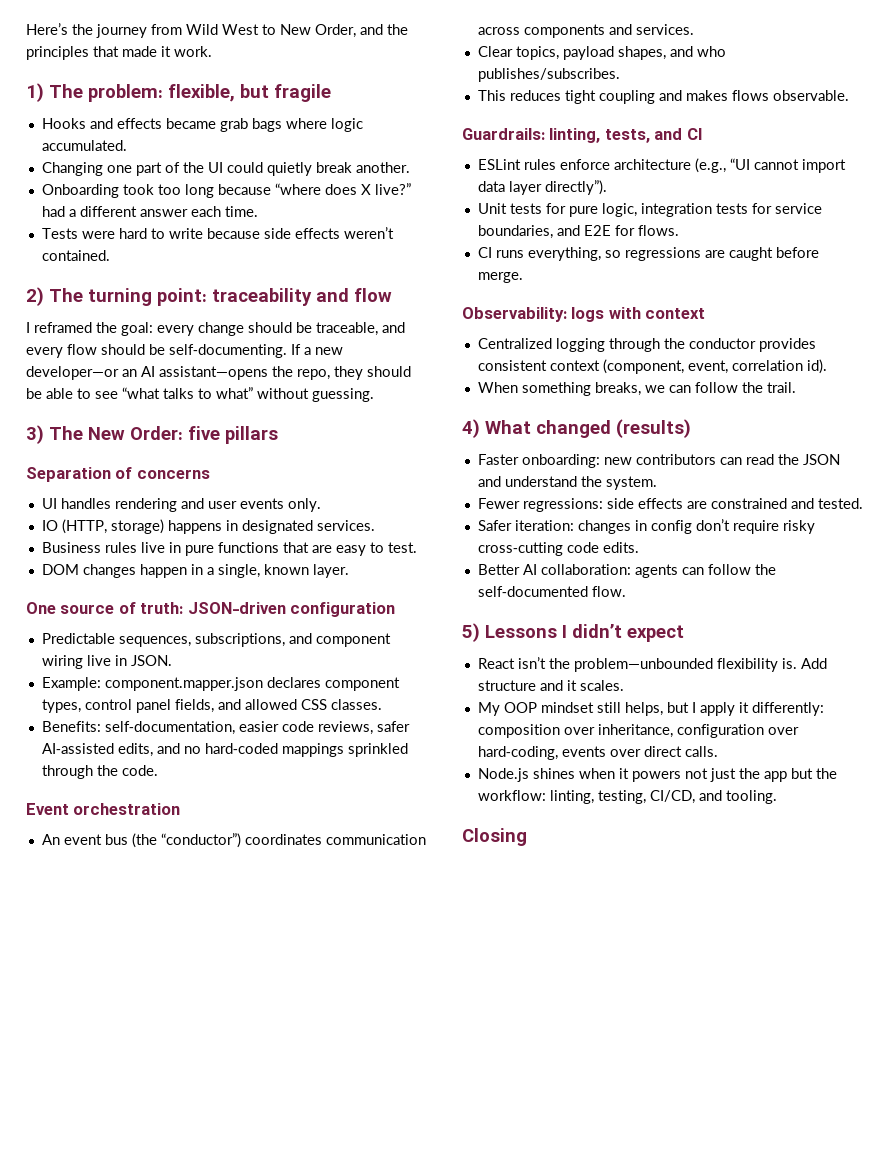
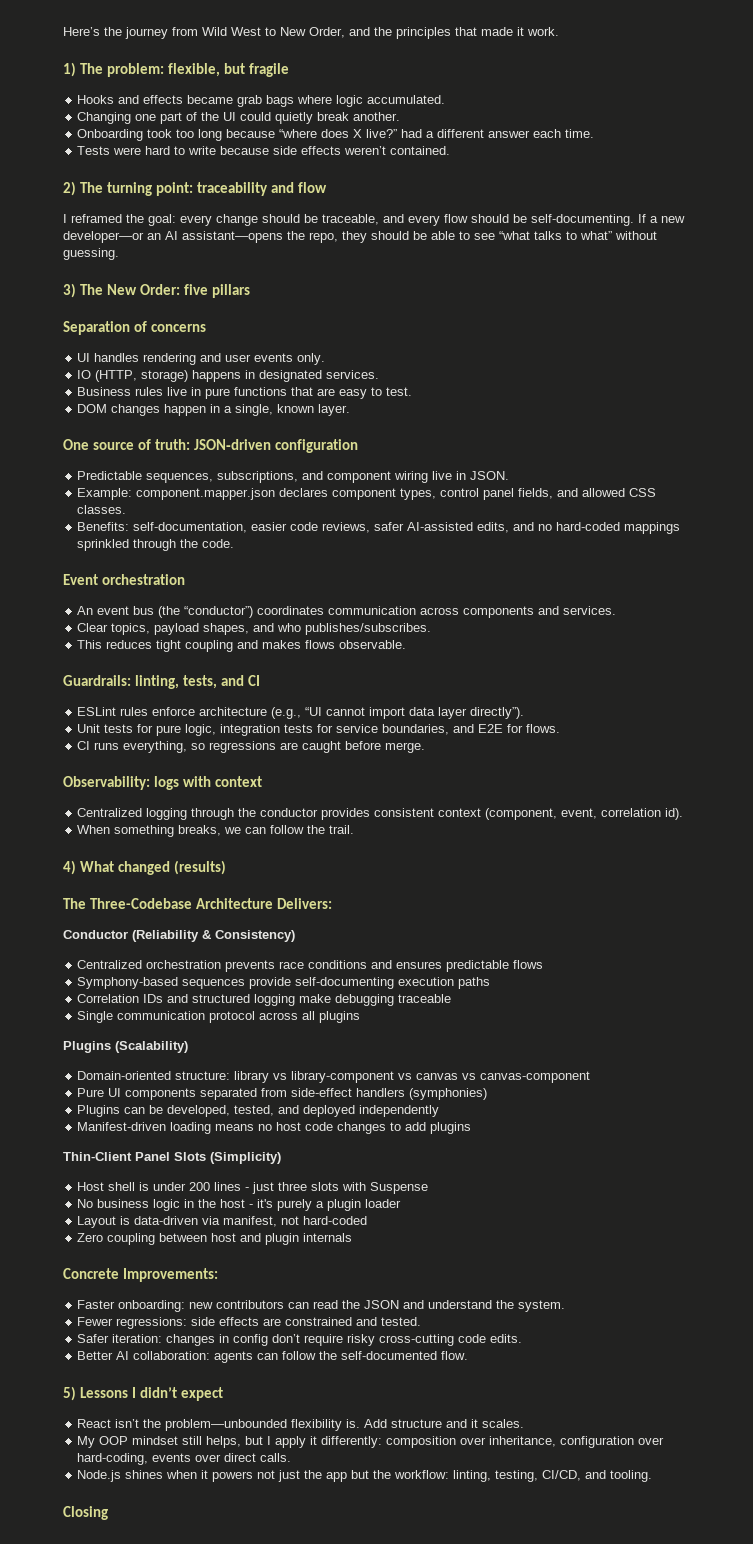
(691, 428) none -> [63,898,332,909] [63,930,295,942] [77,960,544,972] [77,977,491,989] [77,994,452,1006] [77,1011,361,1023] [63,1041,188,1053] [77,1071,591,1083] [77,1088,488,1100] [77,1105,440,1117] [77,1122,472,1134] [63,1152,281,1164] [77,1182,429,1194] [77,1199,402,1211] [77,1216,368,1228] [77,1233,353,1245] [63,1268,218,1282] // The Three-Codebase Architecture Delivers: // Conductor (Reliability & Consistency) // Centralized orchestration prevents race conditions and ensures predictable flows // Symphony-based sequences provide self-documenting execution paths // Correlation IDs and structured logging make debugging traceable // Single communication protocol across all plugins // Plugins (Scalability) // Domain-oriented structure: library vs library-component vs canvas vs canvas-component // Pure UI components separated from side-effect handlers (symphonies) // Plugins can be developed, tested, and deployed independently // Manifest-driven loading means no host code changes to add plugins // Thin-Client Panel Slots (Simplicity) // Host shell is under 200 lines - just three slots with Suspense // No business logic in the host - it's purely a plugin loader // Layout is data-driven via manifest, not hard-coded // Zero coupling between host and plugin internals // Concrete Improvements:

